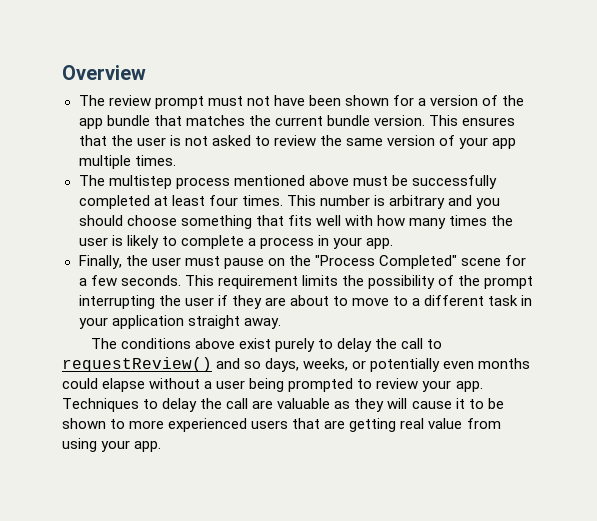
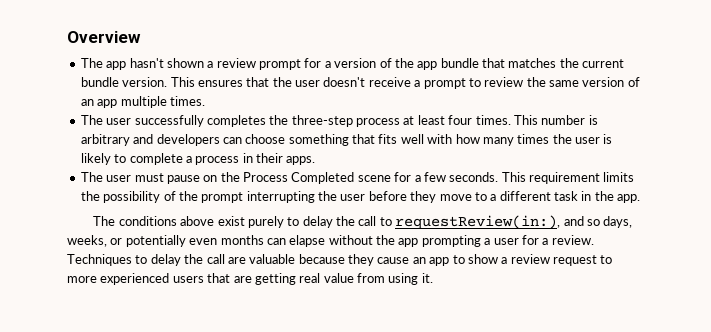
[108,95,389,109] review prompt must not have been shown -> [106,58,301,70] app hasn't shown a review prompt
[169,135,251,146] is not asked -> [323,77,466,89] doesn't receive a prompt
[459,137,489,149] your -> [80,99,94,106] an
[108,175,497,189] [78,195,150,209] multistep process mentioned above must be successfully completed -> [106,115,400,127] user successfully completes the three-step process
[476,198,501,209] [78,215,123,226] you should -> [156,134,242,146] developers can
[332,237,393,249] [78,255,148,269] your app. // Finally, the -> [256,153,316,165] [80,172,103,182] their apps. // The
[314,255,457,269] "Process Completed" -> [243,172,355,184] Process Completed
[217,295,348,309] if they are about to -> [368,191,437,203] before they
[78,315,281,329] your application straight away. -> [594,191,641,203] the app.
[62,357,212,372] requestReview() -> [395,215,561,229] requestReview(in:),
[62,378,98,389] could -> [266,238,286,245] can
[204,378,483,392] a user being prompted to review your app. -> [376,235,594,247] the app prompting a user for a review.
[334,398,504,412] [62,418,106,429] as they will cause it to be shown -> [298,254,597,266] because they cause an app to show a review request
[101,440,162,452] your app. -> [421,273,433,283] it.

